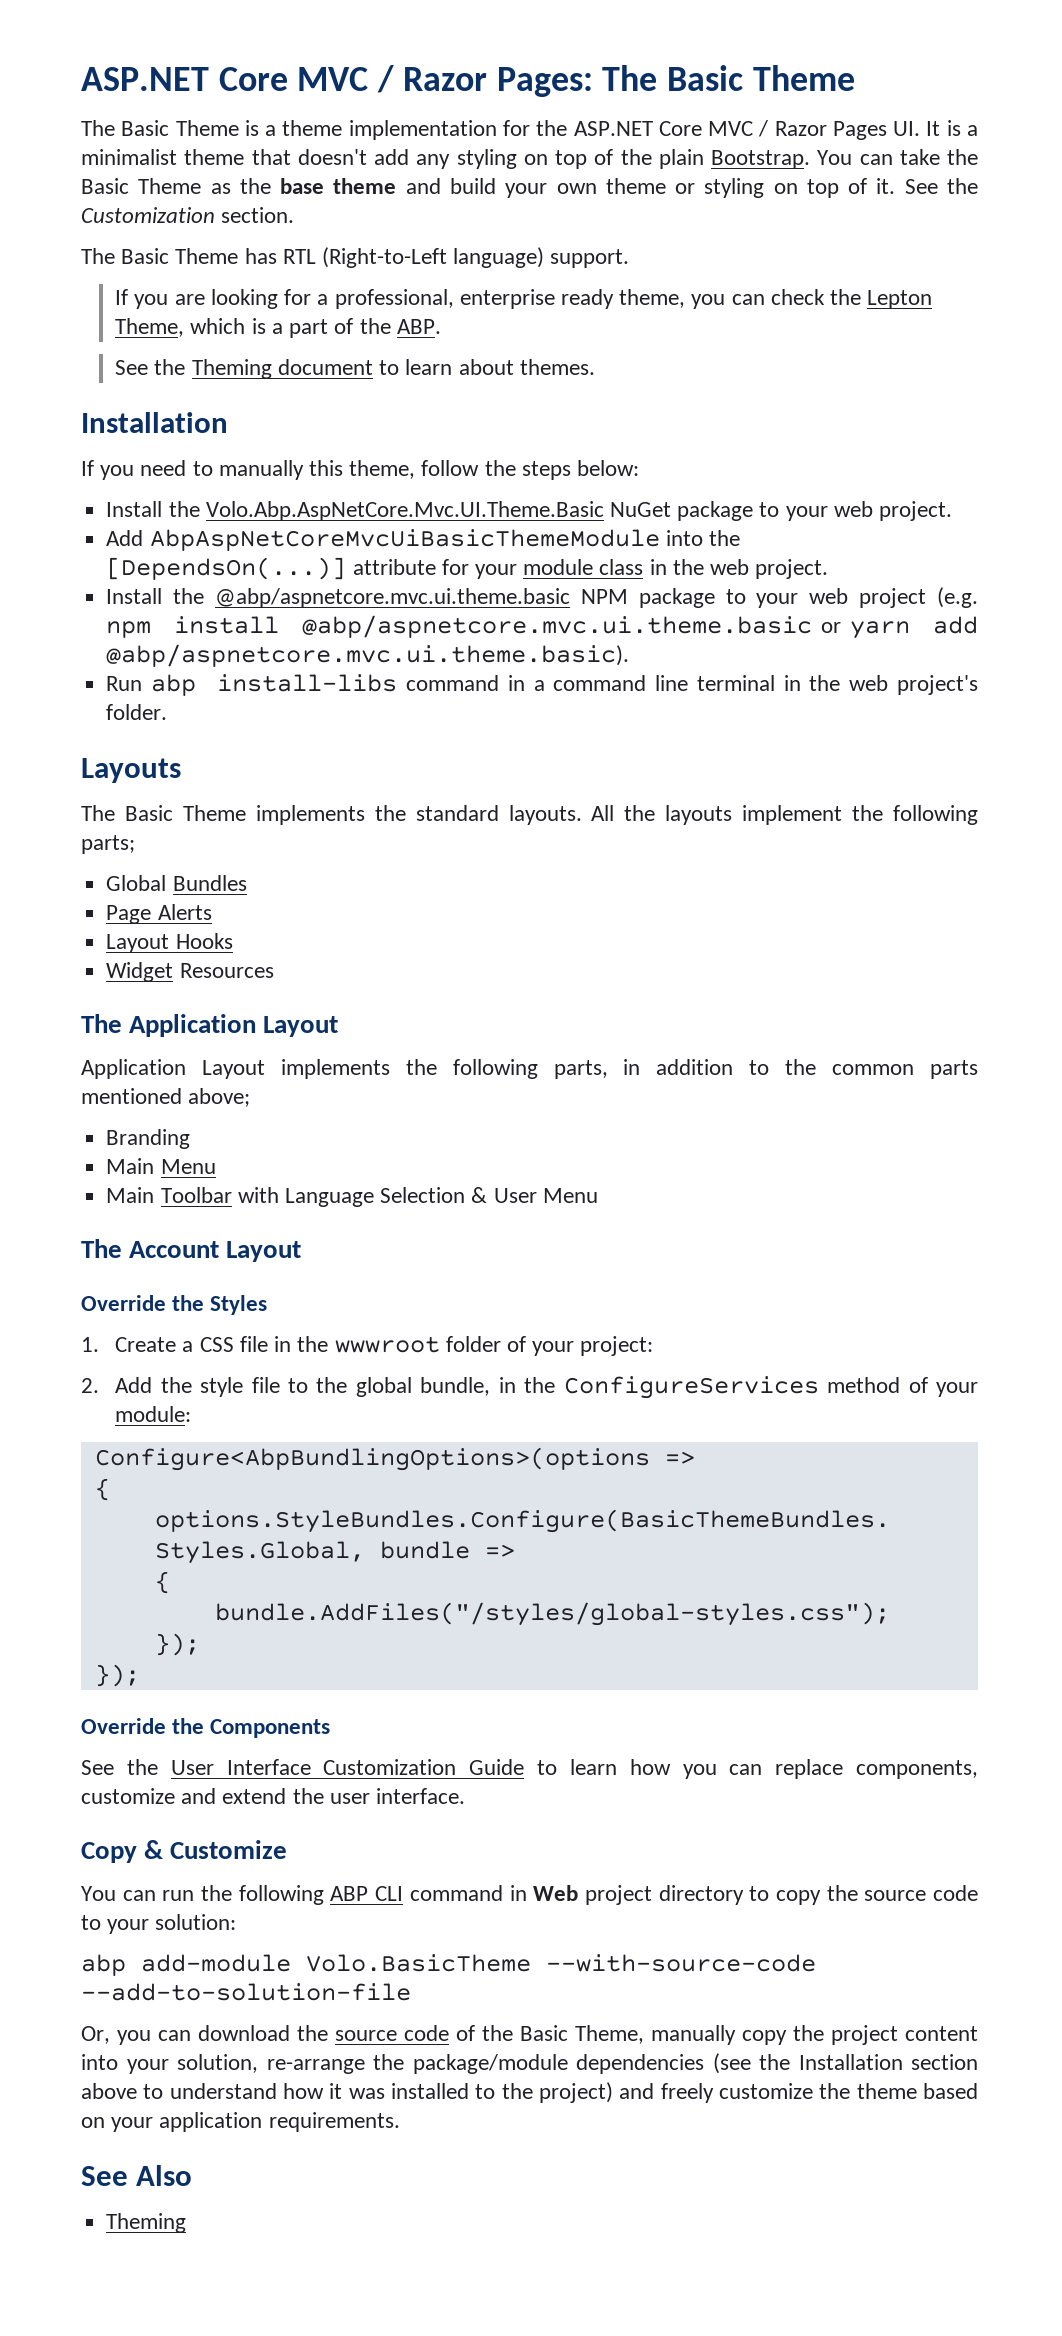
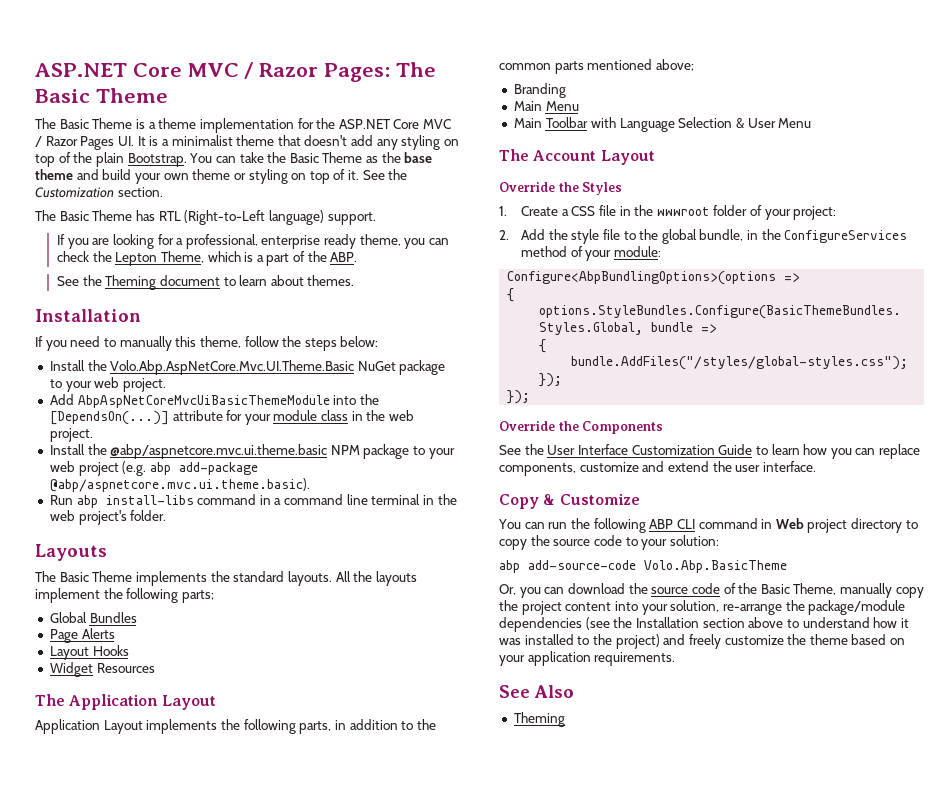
[106,615,979,639] npm install @abp/aspnetcore.mvc.ui.theme.basic or yarn add -> [149,462,258,475] abp add-package
[141,1954,816,1972] [81,1983,411,2001] add-module Volo.BasicTheme --with-source-code --add-to-solution-file -> [528,560,787,573] add-source-code Volo.Abp.BasicTheme

